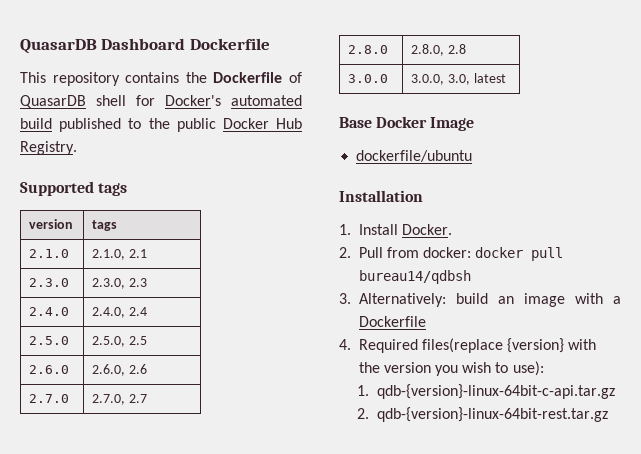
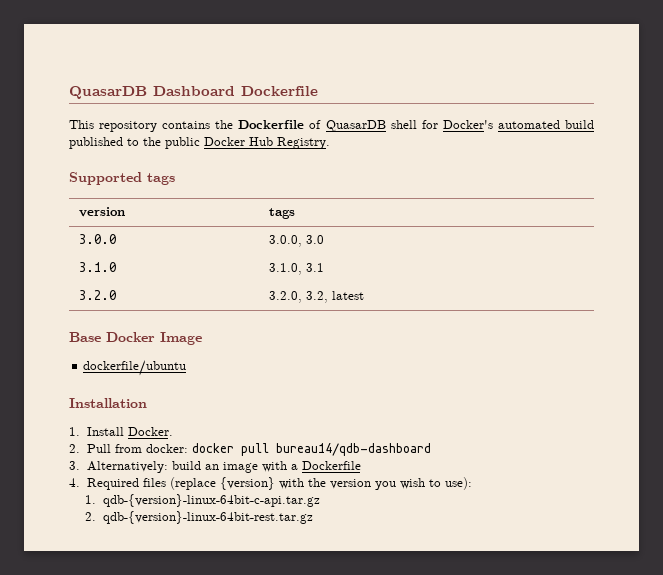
[29,249,70,258] [92,249,148,260] [29,278,70,287] [92,278,148,289] [29,307,70,316] [92,307,148,318] [29,336,70,345] [92,336,148,347] [29,365,70,374] [92,364,148,376] [29,394,70,403] [92,394,148,405] [348,45,389,54] [411,44,467,56] [348,74,389,83] [411,74,471,85] 2.1.0 | 2.1.0, 2.1 // 2.3.0 | 2.3.0, 2.3 // 2.4.0 | 2.4.0, 2.4 // 2.5.0 | 2.5.0, 2.5 // 2.6.0 | 2.6.0, 2.6 // 2.7.0 | 2.7.0, 2.7 // 2.8.0 | 2.8.0, 2.8 // 3.0.0 | 3.0.0, 3.0, -> [78,234,116,244] [268,235,324,247] [78,262,116,272] [268,263,324,275] [78,290,116,300] [268,291,328,303] 3.0.0 | 3.0.0, 3.0 // 3.1.0 | 3.1.0, 3.1 // 3.2.0 | 3.2.0, 3.2,
[358,270,471,284] bureau14/qdbsh -> [275,443,431,456] bureau14/qdb-dashboard
[421,338,503,353] files(replace -> [142,477,216,490] files (replace

